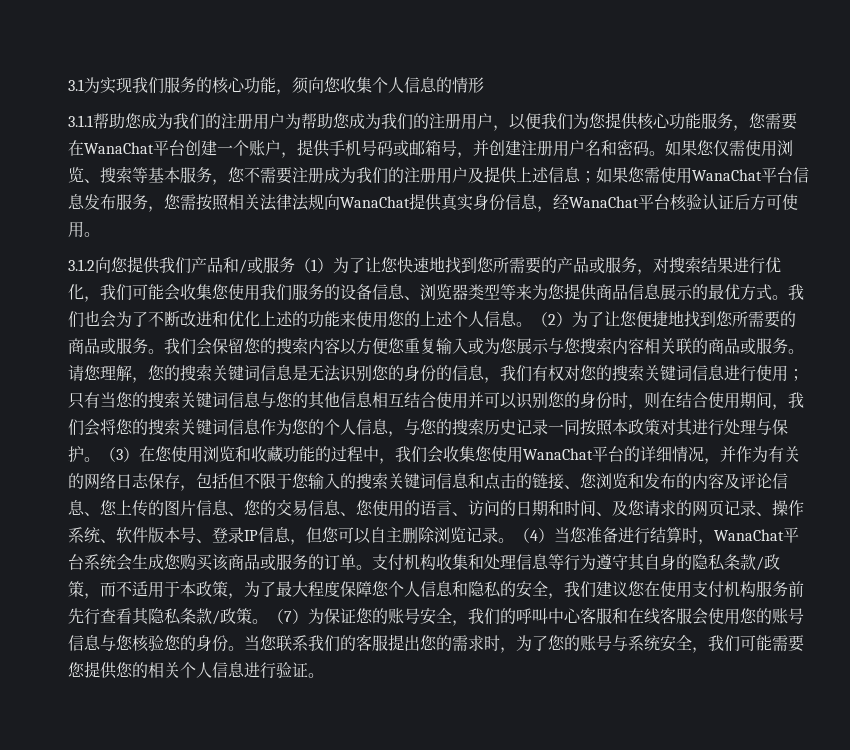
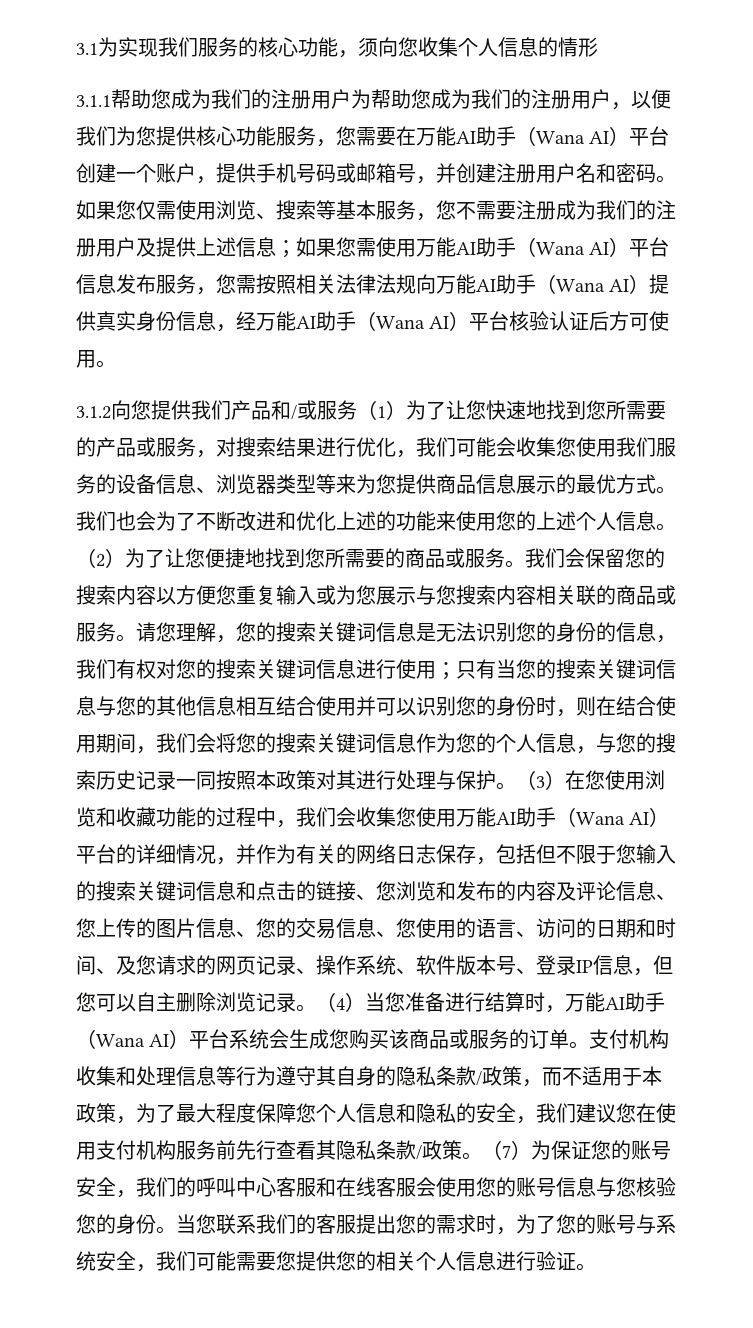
[84,142,154,154] WanaChat -> [416,126,630,146] 万能AI助手（Wana AI）
[692,169,762,181] WanaChat -> [416,237,630,257] 万能AI助手（Wana AI）
[340,196,410,208] WanaChat -> [436,274,650,294] 万能AI助手（Wana AI）
[569,196,639,208] WanaChat -> [256,311,470,331] 万能AI助手（Wana AI）
[523,448,593,460] WanaChat -> [456,807,670,827] 万能AI助手（Wana AI）
[714,529,784,541] WanaChat -> [565,992,665,1012] [76,1029,190,1049] 万能AI助手（Wana AI）

